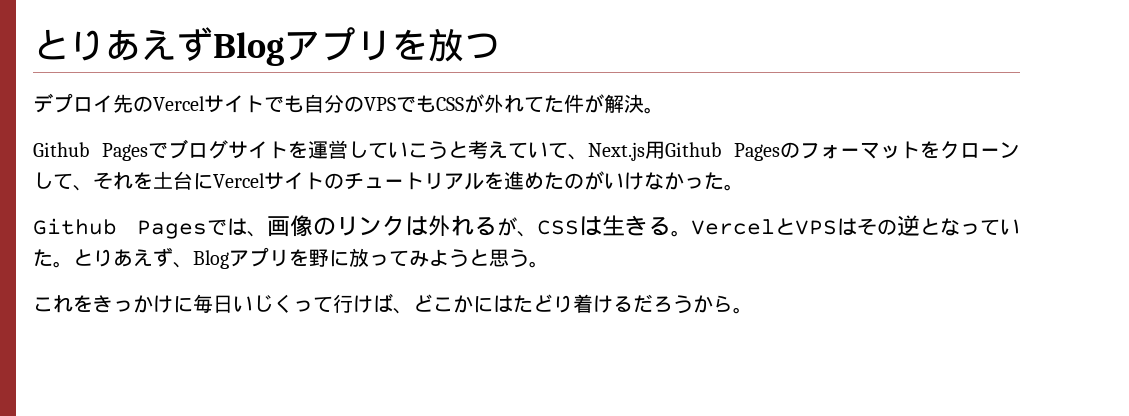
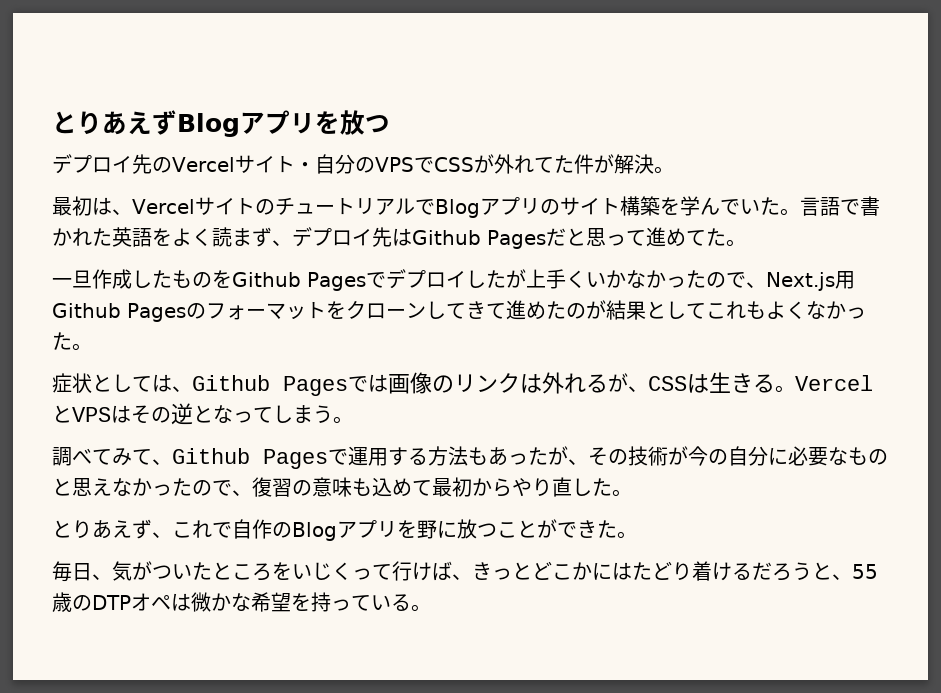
[264,95,304,113] でも -> [294,162,315,172] ・
[416,95,436,113] も -> (434, 165) none
[33,139,568,161] Github Pagesでブログサイトを運営していこうと考えていて -> [52,196,880,218] [52,227,746,249] [52,269,746,291] 最初は、VercelサイトのチュートリアルでBlogアプリのサイト構築を学んでいた。言語で書かれた英語をよく読まず、デプロイ先はGithub Pagesだと思って進めてた。 // 一旦作成したものをGithub Pagesでデプロイしたが上手くいかなかったので
[73,171,644,191] 、それを土台にVercelサイトのチュートリアルを進めたのがいけ -> [465,300,806,320] きて進めたのが結果としてこれもよく
(744, 187) none -> [52,373,192,393] 症状としては、
[247,231,267,237] 、 -> (388, 383) none
[1000,219,1020,235] [33,249,73,268] いた。 -> [273,405,353,424] [52,446,888,469] [52,477,632,497] しまう。 // 調べてみて、Github Pagesで運用する方法もあったが、その技術が今の自分に必要なものと思えなかったので、復習の意味も込めて最初からやり直した。 //
(193, 265) none -> [172,519,292,539] これで自作の
[369,249,549,268] [33,294,233,313] ってみようと思う。 // これをきっかけに毎日 -> [477,519,637,539] [52,561,292,582] つことができた。 // 毎日、気がついたところを
(413, 311) none -> [472,562,532,580] きっと
[693,295,733,313] から -> [812,562,878,580] [52,592,411,612] と、55歳のDTPオペは微かな希望を持っている

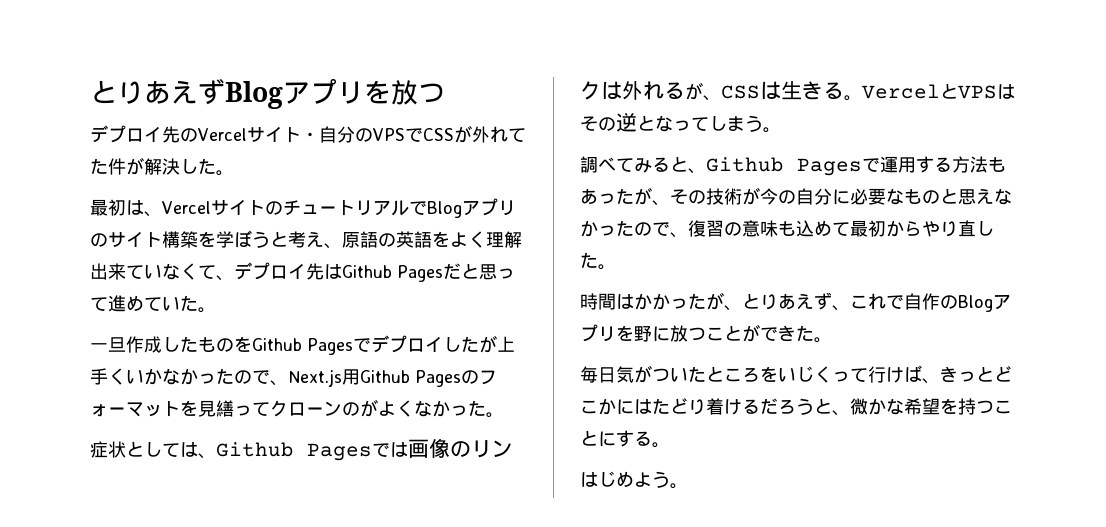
(654, 164) none -> [180,158,216,174] した
[699,196,880,216] [52,227,272,247] んでいた。言語で書かれた英語をよく読まず -> [234,230,522,249] [90,263,216,280] ぼうと考え、原語の英語をよく理解出来ていなくて
(706, 238) none -> [162,296,180,311] い
[345,300,766,320] クローンしてきて進めたのが結果としてこれも -> [198,399,378,417] 見繕ってクローンのが
[132,449,152,465] て -> [652,156,688,172] ると
(632, 493) none -> [580,292,742,311] 時間はかかったが、
[92,574,112,580] 、 -> (616, 375) none
[852,564,878,579] [52,592,191,612] 55歳のDTPオペは -> (850, 413) none
[331,594,431,612] っている。 -> [976,400,1012,414] [580,430,670,448] [580,471,688,489] つことにする。 // はじめよう。

